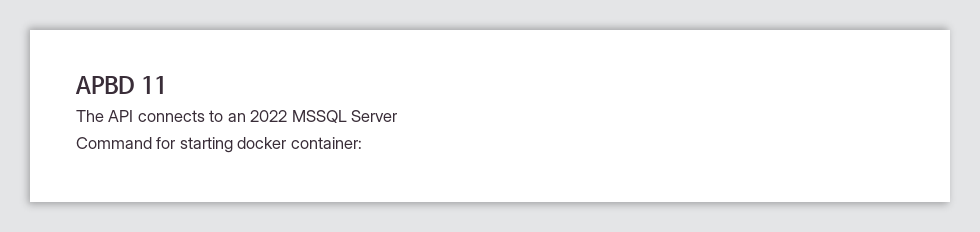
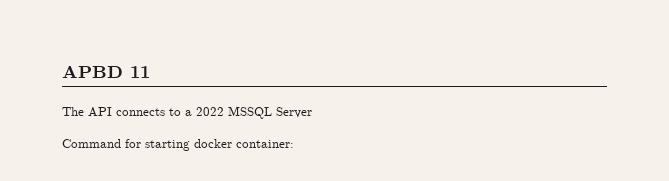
[227,113,246,122] an -> [185,110,192,116] a

